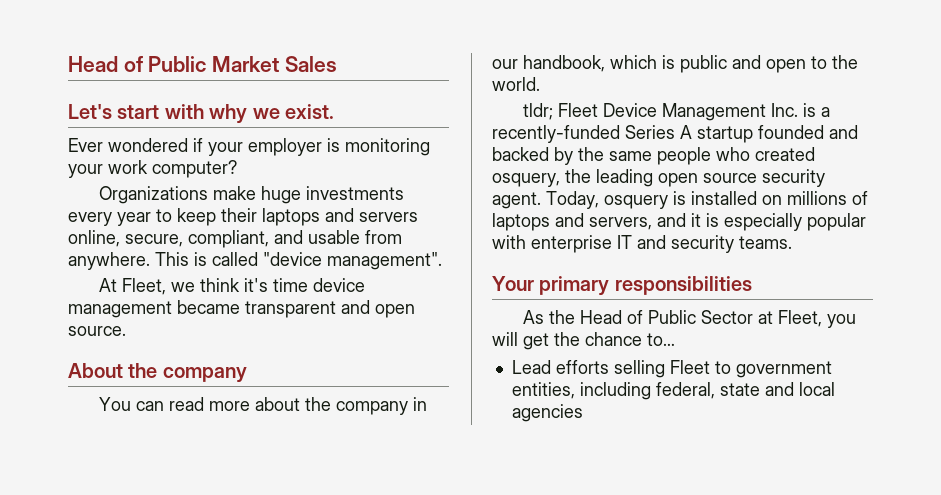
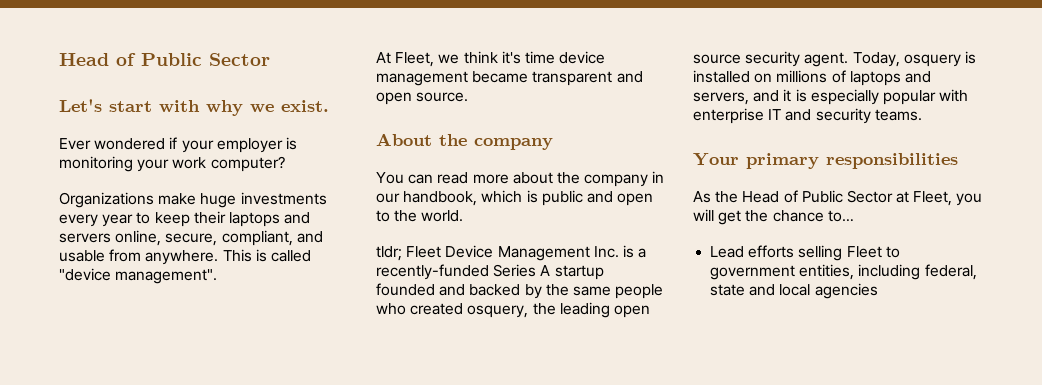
[68,56,337,72] Head of Public Market Sales -> [59,53,270,66] Head of Public Sector

